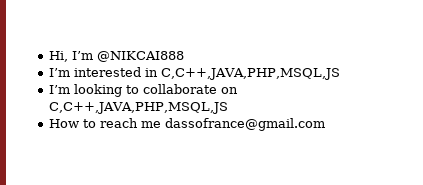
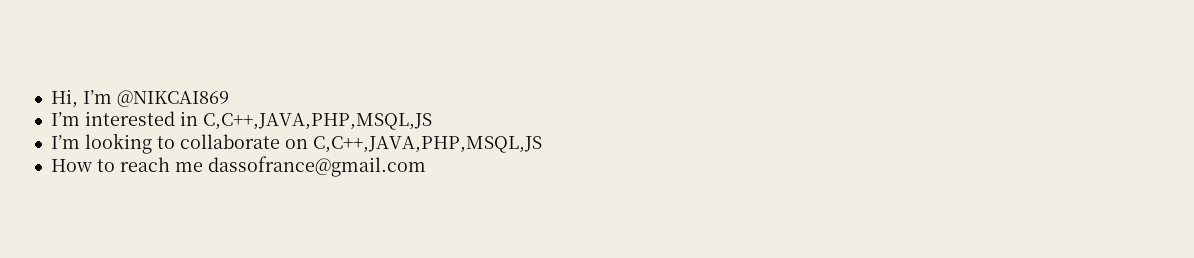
[97,51,185,62] @NIKCAI888 -> [116,90,229,107] @NIKCAI869

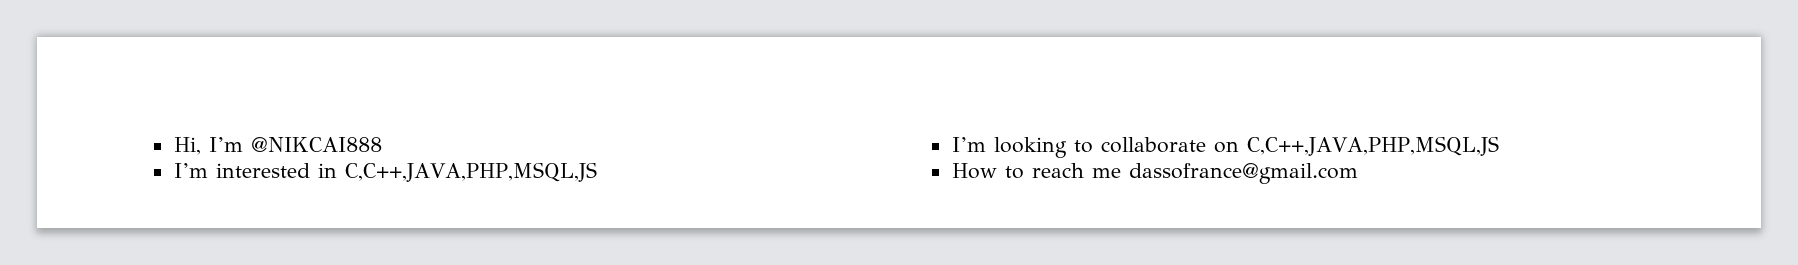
[116,90,229,107] @NIKCAI869 -> [250,137,382,152] @NIKCAI888

